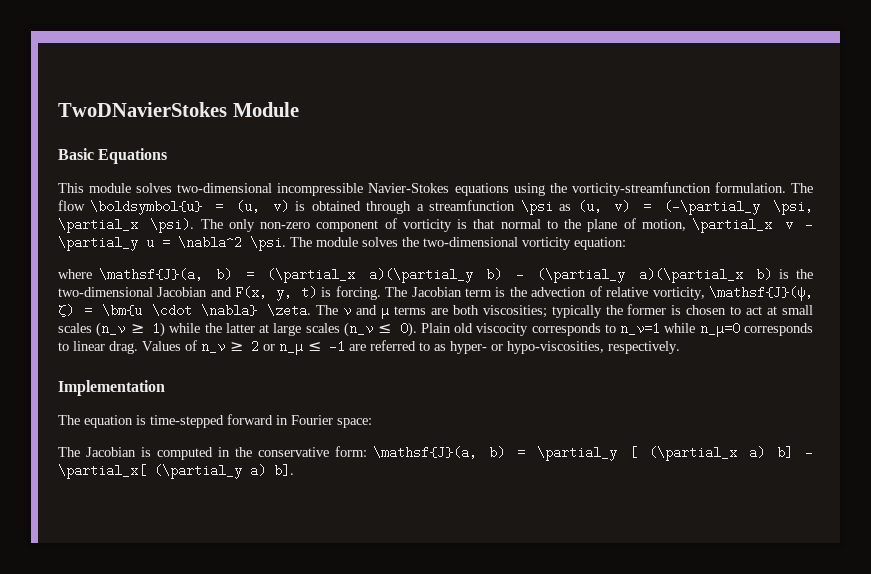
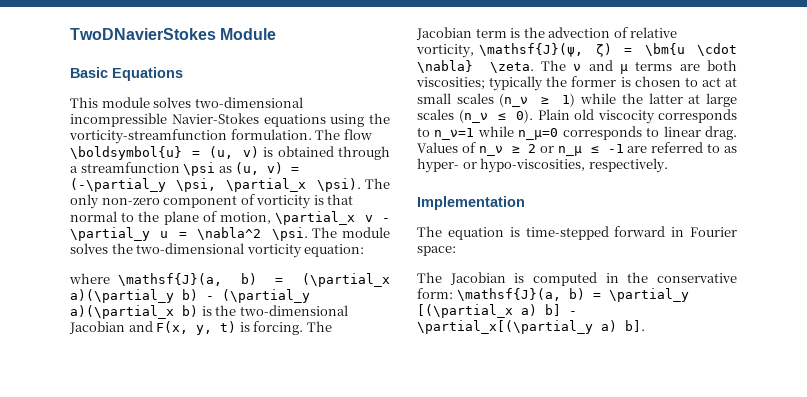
[629,446,737,461] [ (\partial_x -> [417,304,513,318] [(\partial_x
[58,464,242,479] \partial_x[ (\partial_y -> [417,320,593,334] \partial_x[(\partial_y

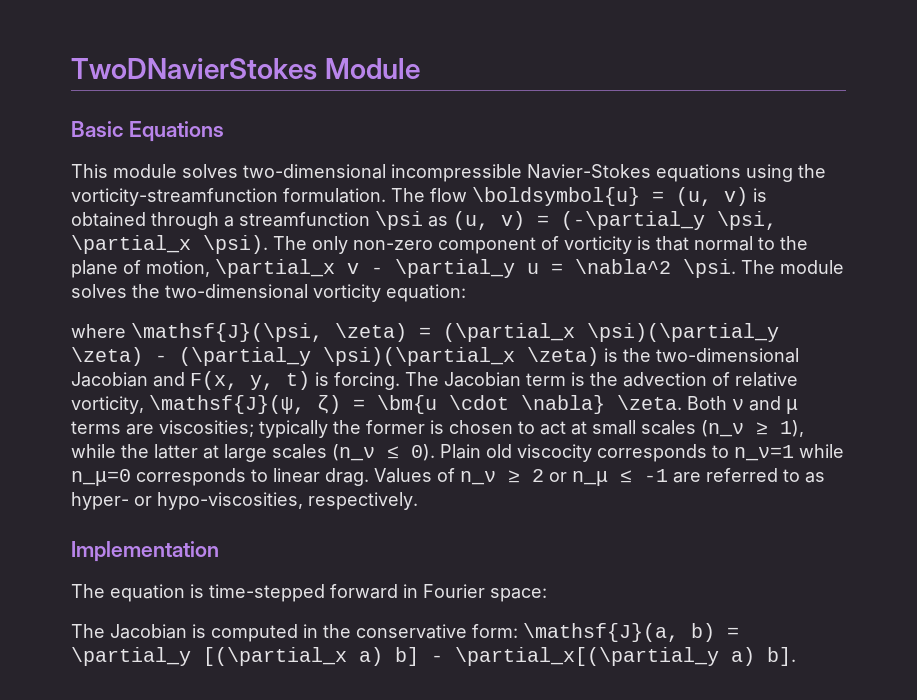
[118,273,390,287] [70,289,310,303] [70,305,198,319] \mathsf{J}(a, b) = (\partial_x a)(\partial_y b) - (\partial_y a)(\partial_x b) -> [131,323,779,342] [71,347,599,366] \mathsf{J}(\psi, \zeta) = (\partial_x \psi)(\partial_y \zeta) - (\partial_y \psi)(\partial_x \zeta)
[541,60,567,71] The -> [687,396,727,410] Both
[707,60,737,71] both -> (154, 429) none
[562,93,576,107] 1) -> [780,420,804,437] 1),

